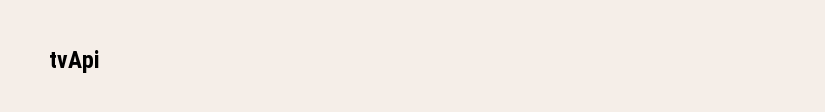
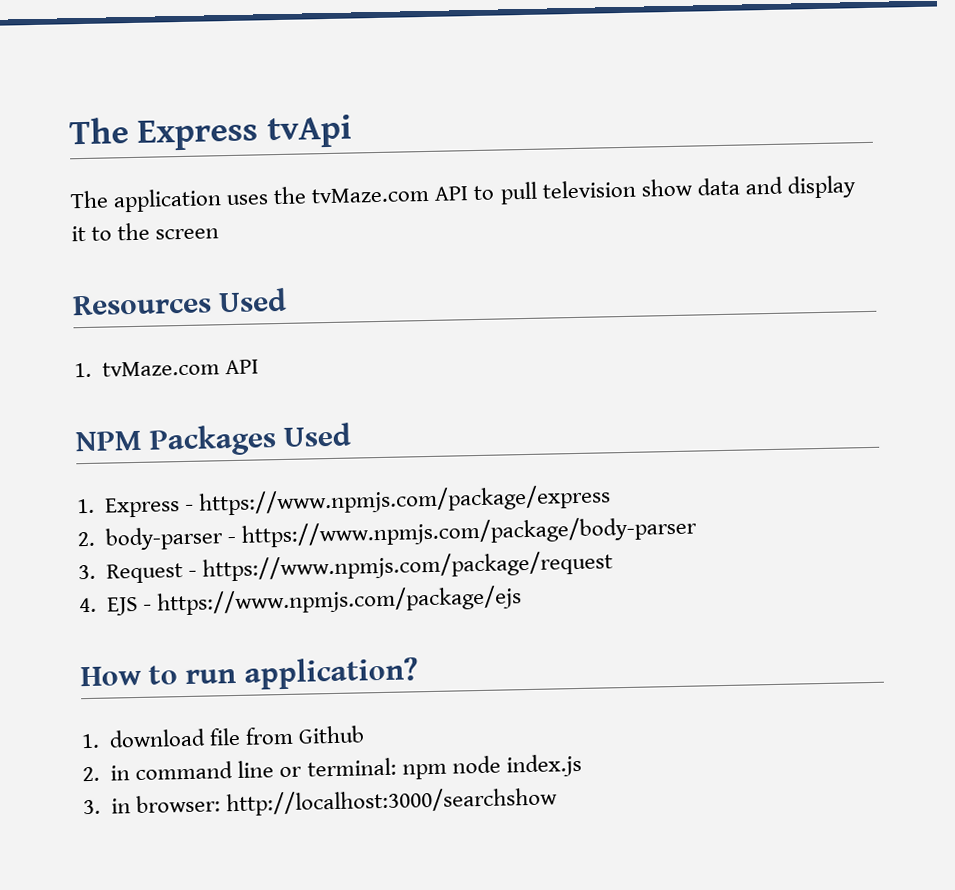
(49, 61) none -> [69,117,259,151] The Express
(99, 61) none -> [70,175,857,213] [71,222,220,242] [72,287,288,316] [74,359,260,378] [75,422,352,457] [77,484,612,518] [77,515,698,551] [78,550,614,584] [79,585,523,616] [80,656,418,690] [81,725,366,749] [82,753,582,782] [83,786,559,817] // The application uses the tvMaze.com API to pull television show data and display it to the screen // Resources Used // 1. tvMaze.com API // NPM Packages Used // 1. Express - https://www.npmjs.com/package/express // 2. body-parser - https://www.npmjs.com/package/body-parser // 3. Request - https://www.npmjs.com/package/request // 4. EJS - https://www.npmjs.com/package/ejs // How to run application? // 1. download file from Github // 2. in command line or terminal: npm node index.js // 3. in browser: http://localhost:3000/searchshow

